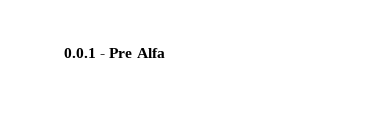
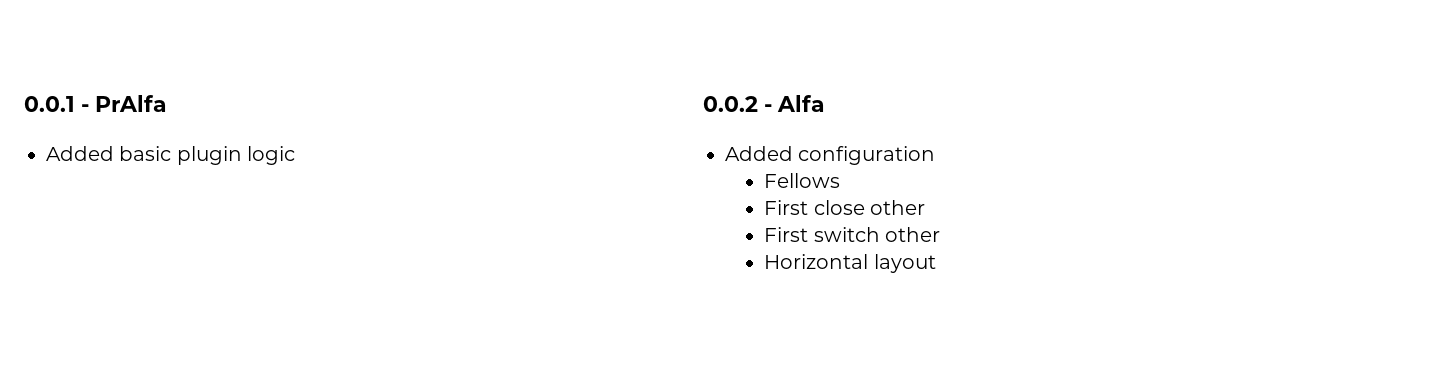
[109,48,165,58] Pre Alfa -> [95,95,167,112] [46,146,296,165] [703,95,825,112] [725,146,936,165] [764,173,841,188] [764,200,925,215] [764,227,940,242] [764,254,936,273] PrAlfa // Added basic plugin logic // 0.0.2 - Alfa // Added configuration // Fellows // First close other // First switch other // Horizontal layout

